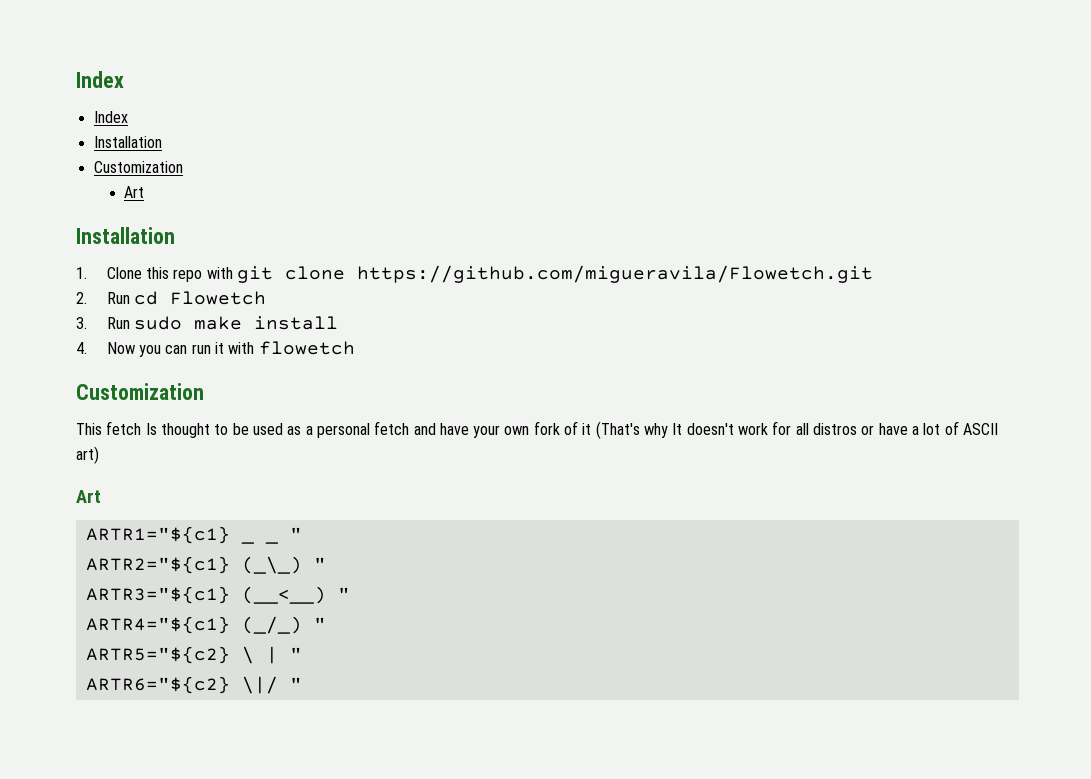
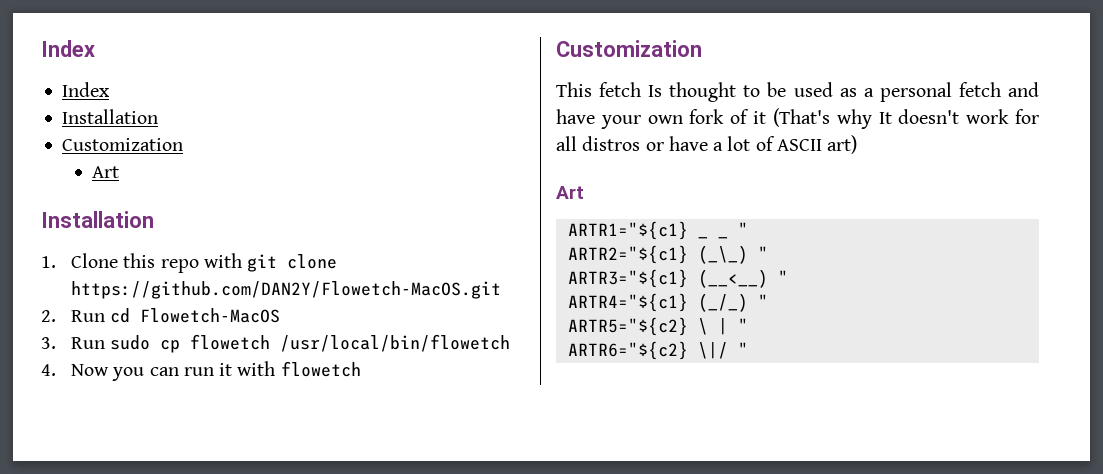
[356,265,873,283] https://github.com/migueravila/Flowetch.git -> [71,281,502,299] https://github.com/DAN2Y/Flowetch-MacOS.git
[170,291,267,305] Flowetch -> [140,308,281,323] Flowetch-MacOS
[194,316,339,330] make install -> [160,334,511,353] cp flowetch /usr/local/bin/flowetch

